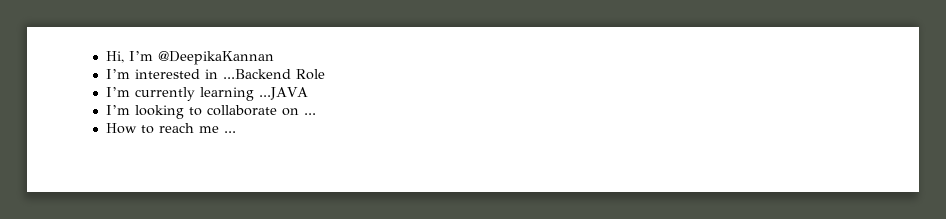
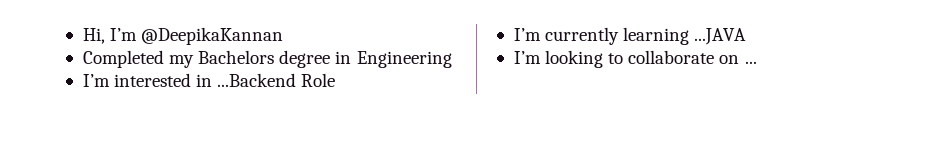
(274, 58) none -> [82,50,452,68] // Completed my Bachelors degree in Engineering
[105,123,236,134] // How to reach me ... -> (757, 62) none

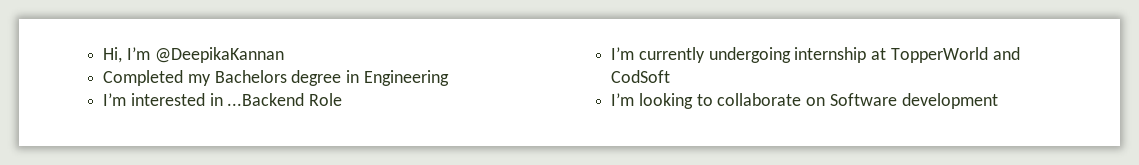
[623,27,747,45] learning ...JAVA -> [708,47,1020,63] [611,70,671,83] undergoing internship at TopperWorld and CodSoft
[744,61,757,64] ... -> [829,93,998,109] Software development

